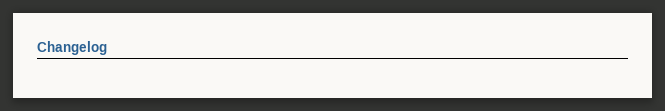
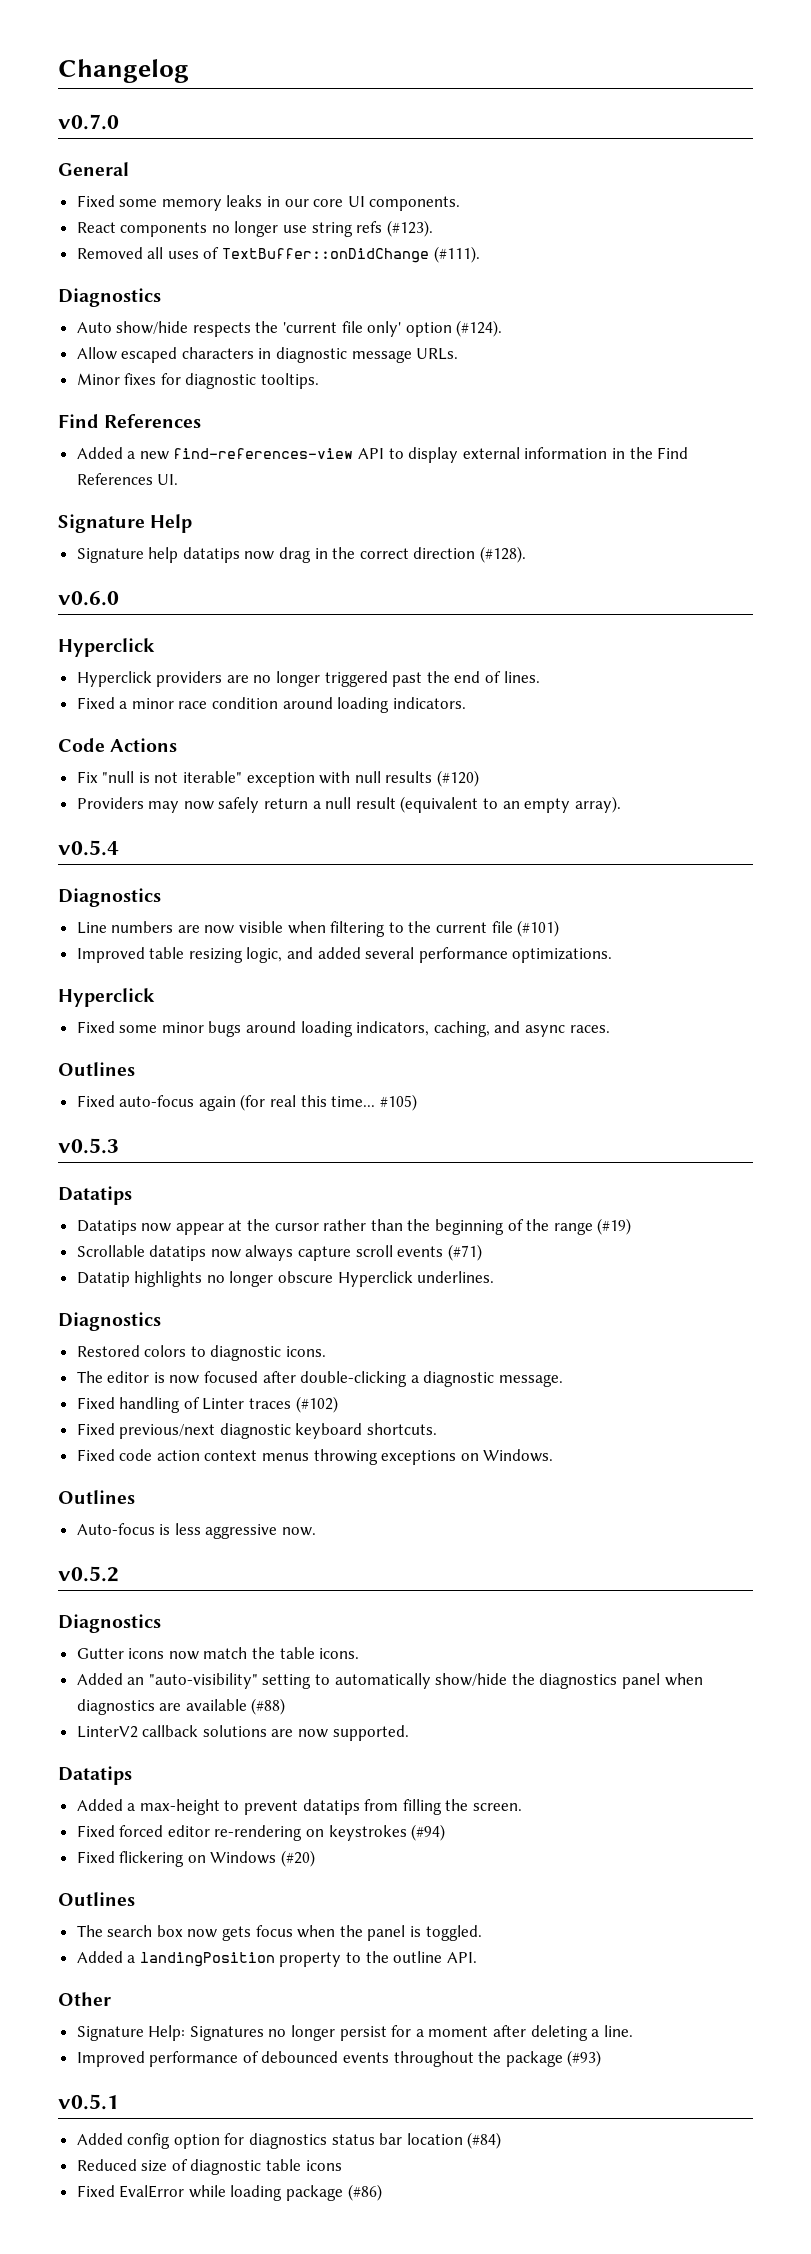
(107, 48) none -> [58,114,119,130] [58,162,129,176] [76,195,461,211] [76,220,433,237] [76,246,480,263] [58,288,161,307] [76,320,503,337] [76,347,459,363] [76,373,320,389] [58,414,202,428] [76,447,689,463] [76,473,179,485] [58,514,193,533] [76,546,527,563] [58,591,119,606] [58,638,155,657] [76,671,540,687] [76,697,466,713] [58,738,178,752] [76,770,480,787] [76,796,621,813] [58,840,119,856] [58,888,161,907] [76,920,560,937] [76,947,613,963] [58,988,155,1007] [76,1021,610,1037] [58,1062,135,1076] [76,1094,417,1111] [58,1138,119,1154] [58,1186,132,1205] [76,1218,632,1235] [76,1244,482,1261] [76,1271,495,1287] [58,1312,161,1331] [76,1345,327,1361] [76,1371,564,1387] [76,1396,338,1413] [76,1423,438,1439] [76,1449,554,1465] [58,1490,135,1504] [76,1523,317,1539] [58,1566,119,1582] [58,1614,161,1633] [76,1647,360,1660] [76,1673,703,1689] [76,1698,286,1715] [76,1725,409,1741] [58,1766,132,1785] [76,1799,523,1815] [76,1824,446,1841] [76,1850,316,1867] [58,1892,135,1906] [76,1925,482,1941] [76,1951,477,1967] [58,1992,111,2006] [76,2025,633,2041] [76,2050,602,2067] [58,2094,119,2110] [76,2132,502,2149] [76,2159,342,2175] [76,2184,382,2201] // v0.7.0 // General // Fixed some memory leaks in our core UI components. // React components no longer use string refs (#123). // Removed all uses of TextBuffer::onDidChange (#111). // Diagnostics // Auto show/hide respects the 'current file only' option (#124). // Allow escaped characters in diagnostic message URLs. // Minor fixes for diagnostic tooltips. // Find References // Added a new find-references-view API to display external information in the Find References UI. // Signature Help // Signature help datatips now drag in the correct direction (#128). // v0.6.0 // Hyperclick // Hyperclick providers are no longer triggered past the end of lines. // Fixed a minor race condition around loading indicators. // Code Actions // Fix "null is not iterable" exception with null results (#120) // Providers may now safely return a null result (equivalent to an empty array). // v0.5.4 // Diagnostics // Line numbers are now visible when filtering to the current file (#101) // Improved table resizing logic, and added several performance optimizations. // Hyperclick // Fixed some minor bugs around loading indicators, caching, and async races. // Outlines // Fixed auto-focus again (for real this time... #105) // v0.5.3 // Datatips // Datatips now appear at the cursor rather than the beginning of the range (#19) // Scrollable datatips now always capture scroll events (#71) // Datatip highlights no longer obscure Hyperclick underlines. // Diagnostics // Restored colors to diagnostic icons. // The editor is now focused after double-clicking a diagnostic message. // Fixed handling of Linter traces (#102) // Fixed previous/next diagnostic keyboard shortcuts. // Fixed code action context menus throwing exceptions on Windows. // Outlines // Auto-focus is less aggressive now. // v0.5.2 // Diagnostics // Gutter icons now match the table icons. // Added an "auto-visibility" setting to automatically show/hide the diagnostics panel when diagnostics are available (#88) // LinterV2 callback solutions are now supported. // Datatips // Added a max-height to prevent datatips from filling the screen. // Fixed forced editor re-rendering on keystrokes (#94) // Fixed flickering on Windows (#20) // Outlines // The search box now gets focus when the panel is toggled. // Added a landingPosition property to the outline API. // Other // Signature Help: Signatures no longer persist for a moment after deleting a line. // Improved performance of debounced events throughout the package (#93) // v0.5.1 // Added config option for diagnostics status bar location (#84) // Reduced size of diagnostic table icons // Fixed EvalError while loading package (#86)

